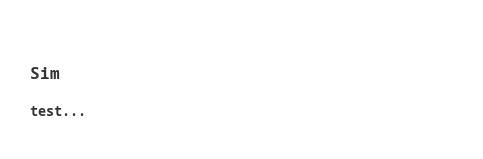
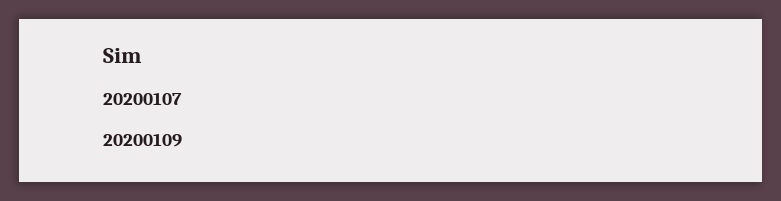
[30,106,86,116] test... -> [103,92,182,105] [103,133,182,147] 20200107 // 20200109

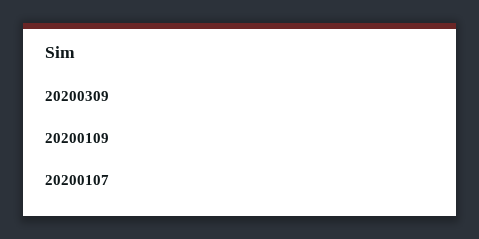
[103,92,182,105] 20200107 -> [45,91,109,101] 20200309
(182, 140) none -> [45,175,109,185] // 20200107

